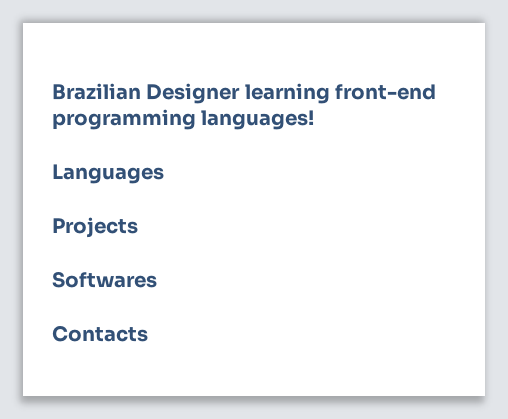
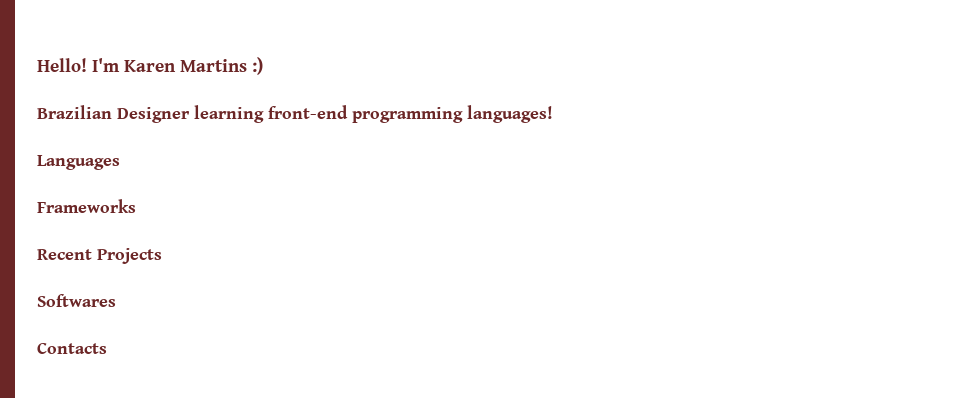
(52, 91) none -> [37,57,263,75] Hello! I'm Karen Martins :) //
(164, 174) none -> [37,199,136,213] [37,249,92,260] Frameworks // Recent

